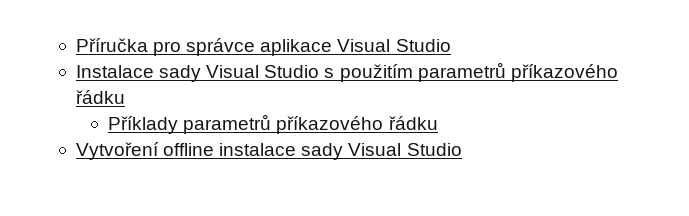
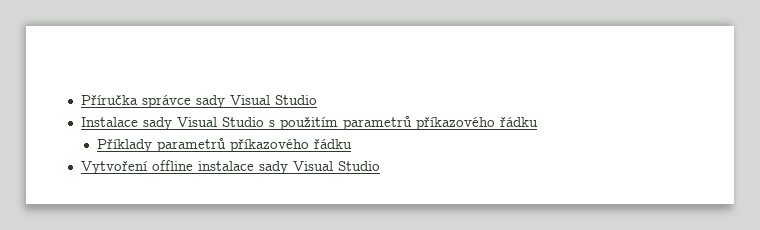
[153,38,333,56] pro správce aplikace -> [141,95,225,108] správce sady

